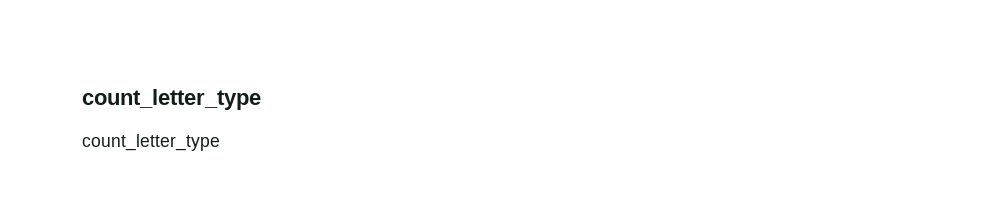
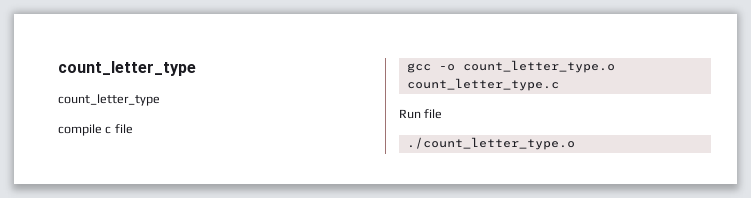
(220, 142) none -> [58,124,133,136] [406,60,615,73] [406,78,559,91] [399,109,443,119] [406,137,575,150] // compile c file // gcc -o count_letter_type.o count_letter_type.c // Run file // ./count_letter_type.o

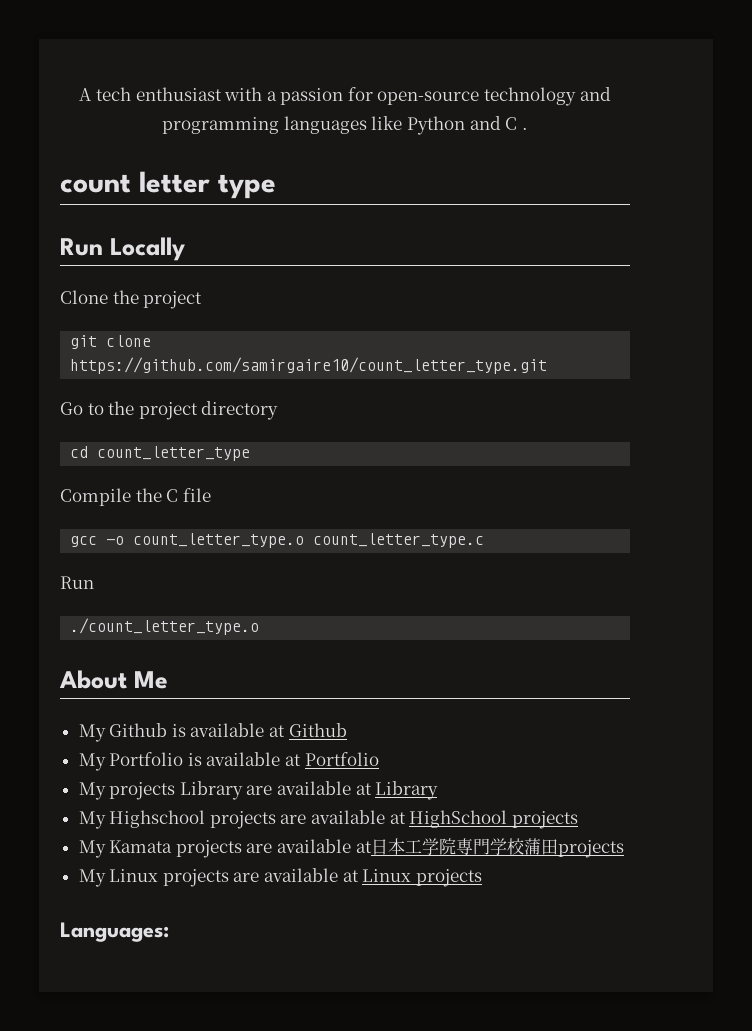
[58,61,196,76] [58,94,160,106] [58,124,112,136] count_letter_type // count_letter_type // compile c -> [79,87,611,106] [162,116,528,135] [60,171,276,199] [60,237,185,261] [60,290,203,309] [70,335,152,349] [70,357,548,374] [60,401,279,420] [70,446,251,461] [60,488,179,506] A tech enthusiast with a passion for open-source technology and programming languages like Python and C . // count letter type // Run Locally // Clone the project // git clone https://github.com/samirgaire10/count_letter_type.git // Go to the project directory // cd count_letter_type // Compile the C
[424,109,443,119] file -> (94, 582) none
(575, 143) none -> [59,670,168,689] [78,723,347,742] [78,752,379,771] [78,781,439,800] [78,810,578,829] [78,838,624,858] [78,868,482,887] [60,922,169,942] // About Me // My Github is available at Github // My Portfolio is available at Portfolio // My projects Library are available at Library // My Highschool projects are available at HighSchool projects // My Kamata projects are available at日本工学院専門学校蒲田projects // My Linux projects are available at Linux projects // Languages:

